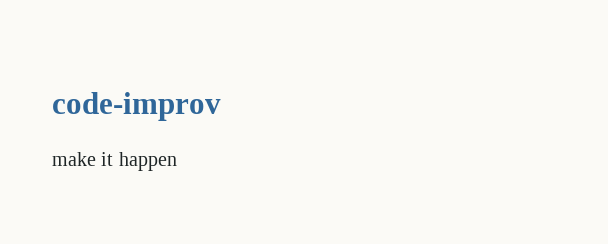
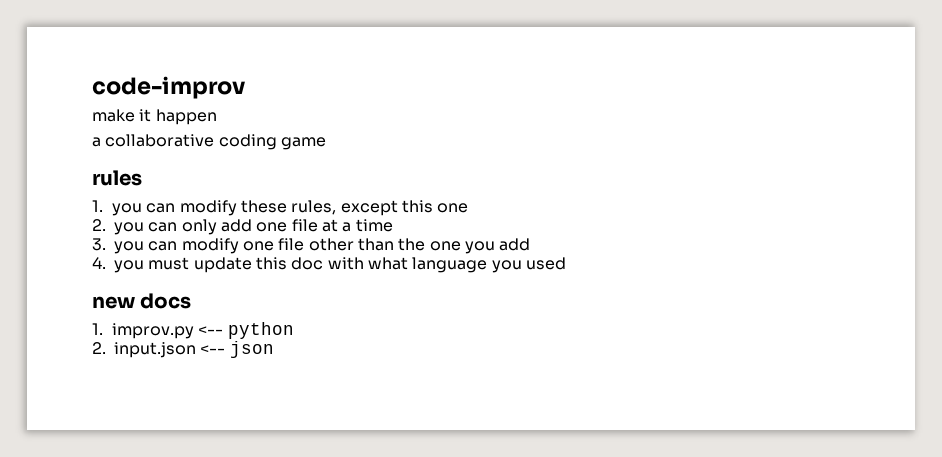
(177, 161) none -> [92,134,326,150] [92,170,142,186] [92,200,469,216] [92,219,393,235] [92,238,531,254] [92,257,566,273] [92,293,192,309] [92,322,294,339] [92,341,274,358] // a collaborative coding game // rules // 1. you can modify these rules, except this one // 2. you can only add one file at a time // 3. you can modify one file other than the one you add // 4. you must update this doc with what language you used // new docs // 1. improv.py <-- python // 2. input.json <-- json

